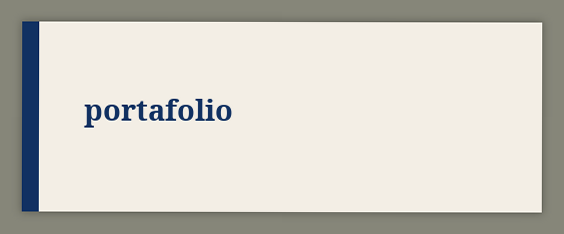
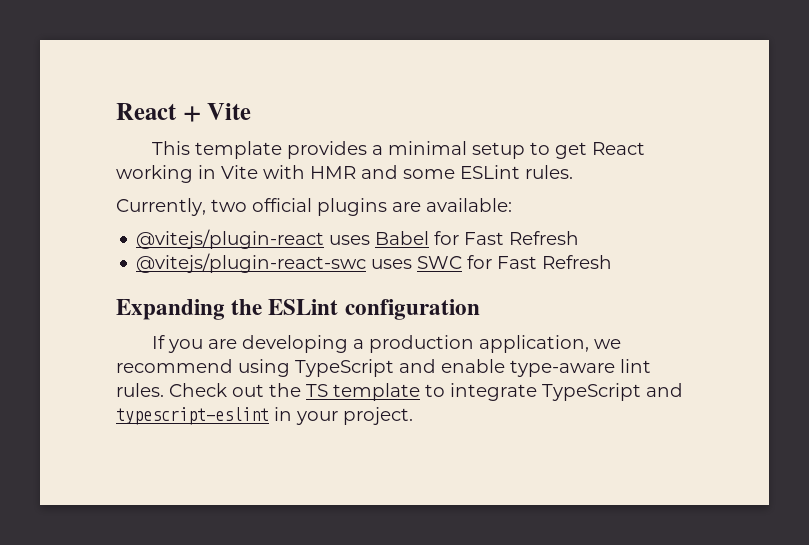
[83,98,234,128] portafolio -> [116,103,252,122] [151,141,645,159] [116,165,573,183] [116,198,512,216] [136,229,580,249] [136,253,613,273] [116,299,480,320] [151,335,621,353] [116,359,651,377] [116,383,683,401] [116,407,413,425] React + Vite // This template provides a minimal setup to get React working in Vite with HMR and some ESLint rules. // Currently, two official plugins are available: // @vitejs/plugin-react uses Babel for Fast Refresh // @vitejs/plugin-react-swc uses SWC for Fast Refresh // Expanding the ESLint configuration // If you are developing a production application, we recommend using TypeScript and enable type-aware lint rules. Check out the TS template to integrate TypeScript and typescript-eslint in your project.

